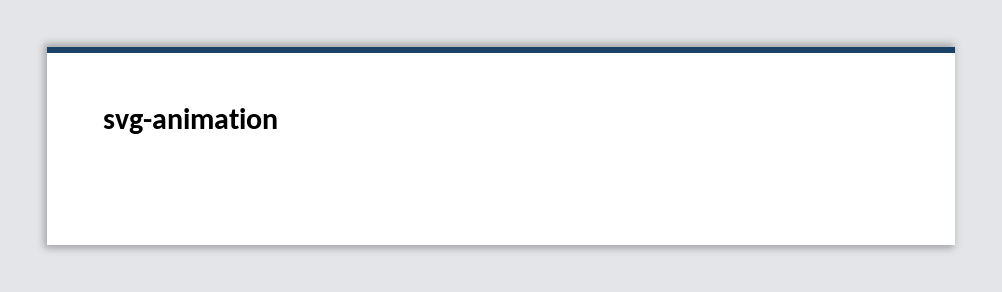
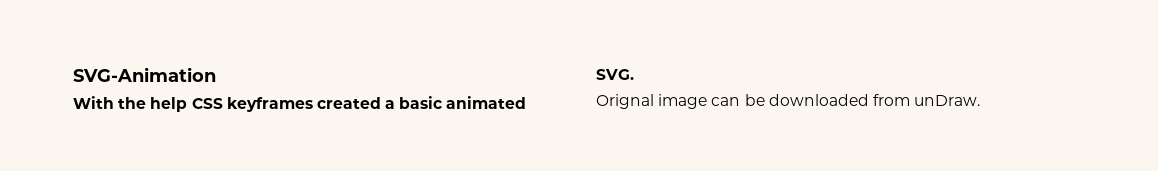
[103,108,278,134] svg-animation -> [73,67,216,82] [73,96,527,112] [596,69,634,80] [596,94,981,109] SVG-Animation // With the help CSS keyframes created a basic animated SVG. // Orignal image can be downloaded from unDraw.

